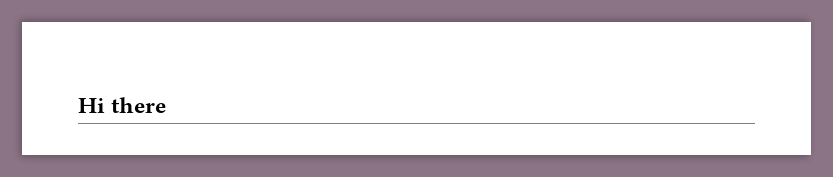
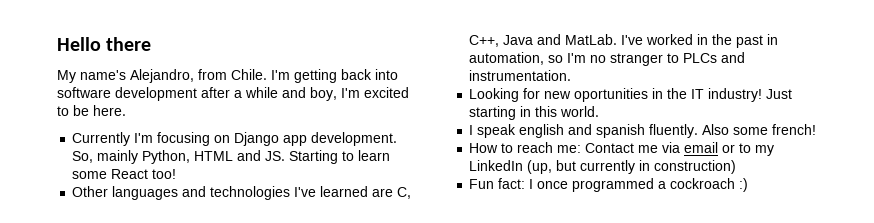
[78,98,105,113] Hi -> [57,37,101,51] Hello
(167, 105) none -> [57,69,398,83] [57,87,409,101] [57,105,126,116] [72,132,398,146] [72,150,391,164] [72,169,177,179] [72,186,412,200] [469,34,779,48] [469,52,746,66] [469,70,572,81] [469,88,793,102] [469,106,600,120] [469,124,817,138] [469,142,775,156] [469,160,737,174] [469,178,749,192] // My name's Alejandro, from Chile. I'm getting back into software development after a while and boy, I'm excited to be here. // Currently I'm focusing on Django app development. So, mainly Python, HTML and JS. Starting to learn some React too! // Other languages and technologies I've learned are C, C++, Java and MatLab. I've worked in the past in automation, so I'm no stranger to PLCs and instrumentation. // Looking for new oportunities in the IT industry! Just starting in this world. // I speak english and spanish fluently. Also some french! // How to reach me: Contact me via email or to my LinkedIn (up, but currently in construction) // Fun fact: I once programmed a cockroach :)

